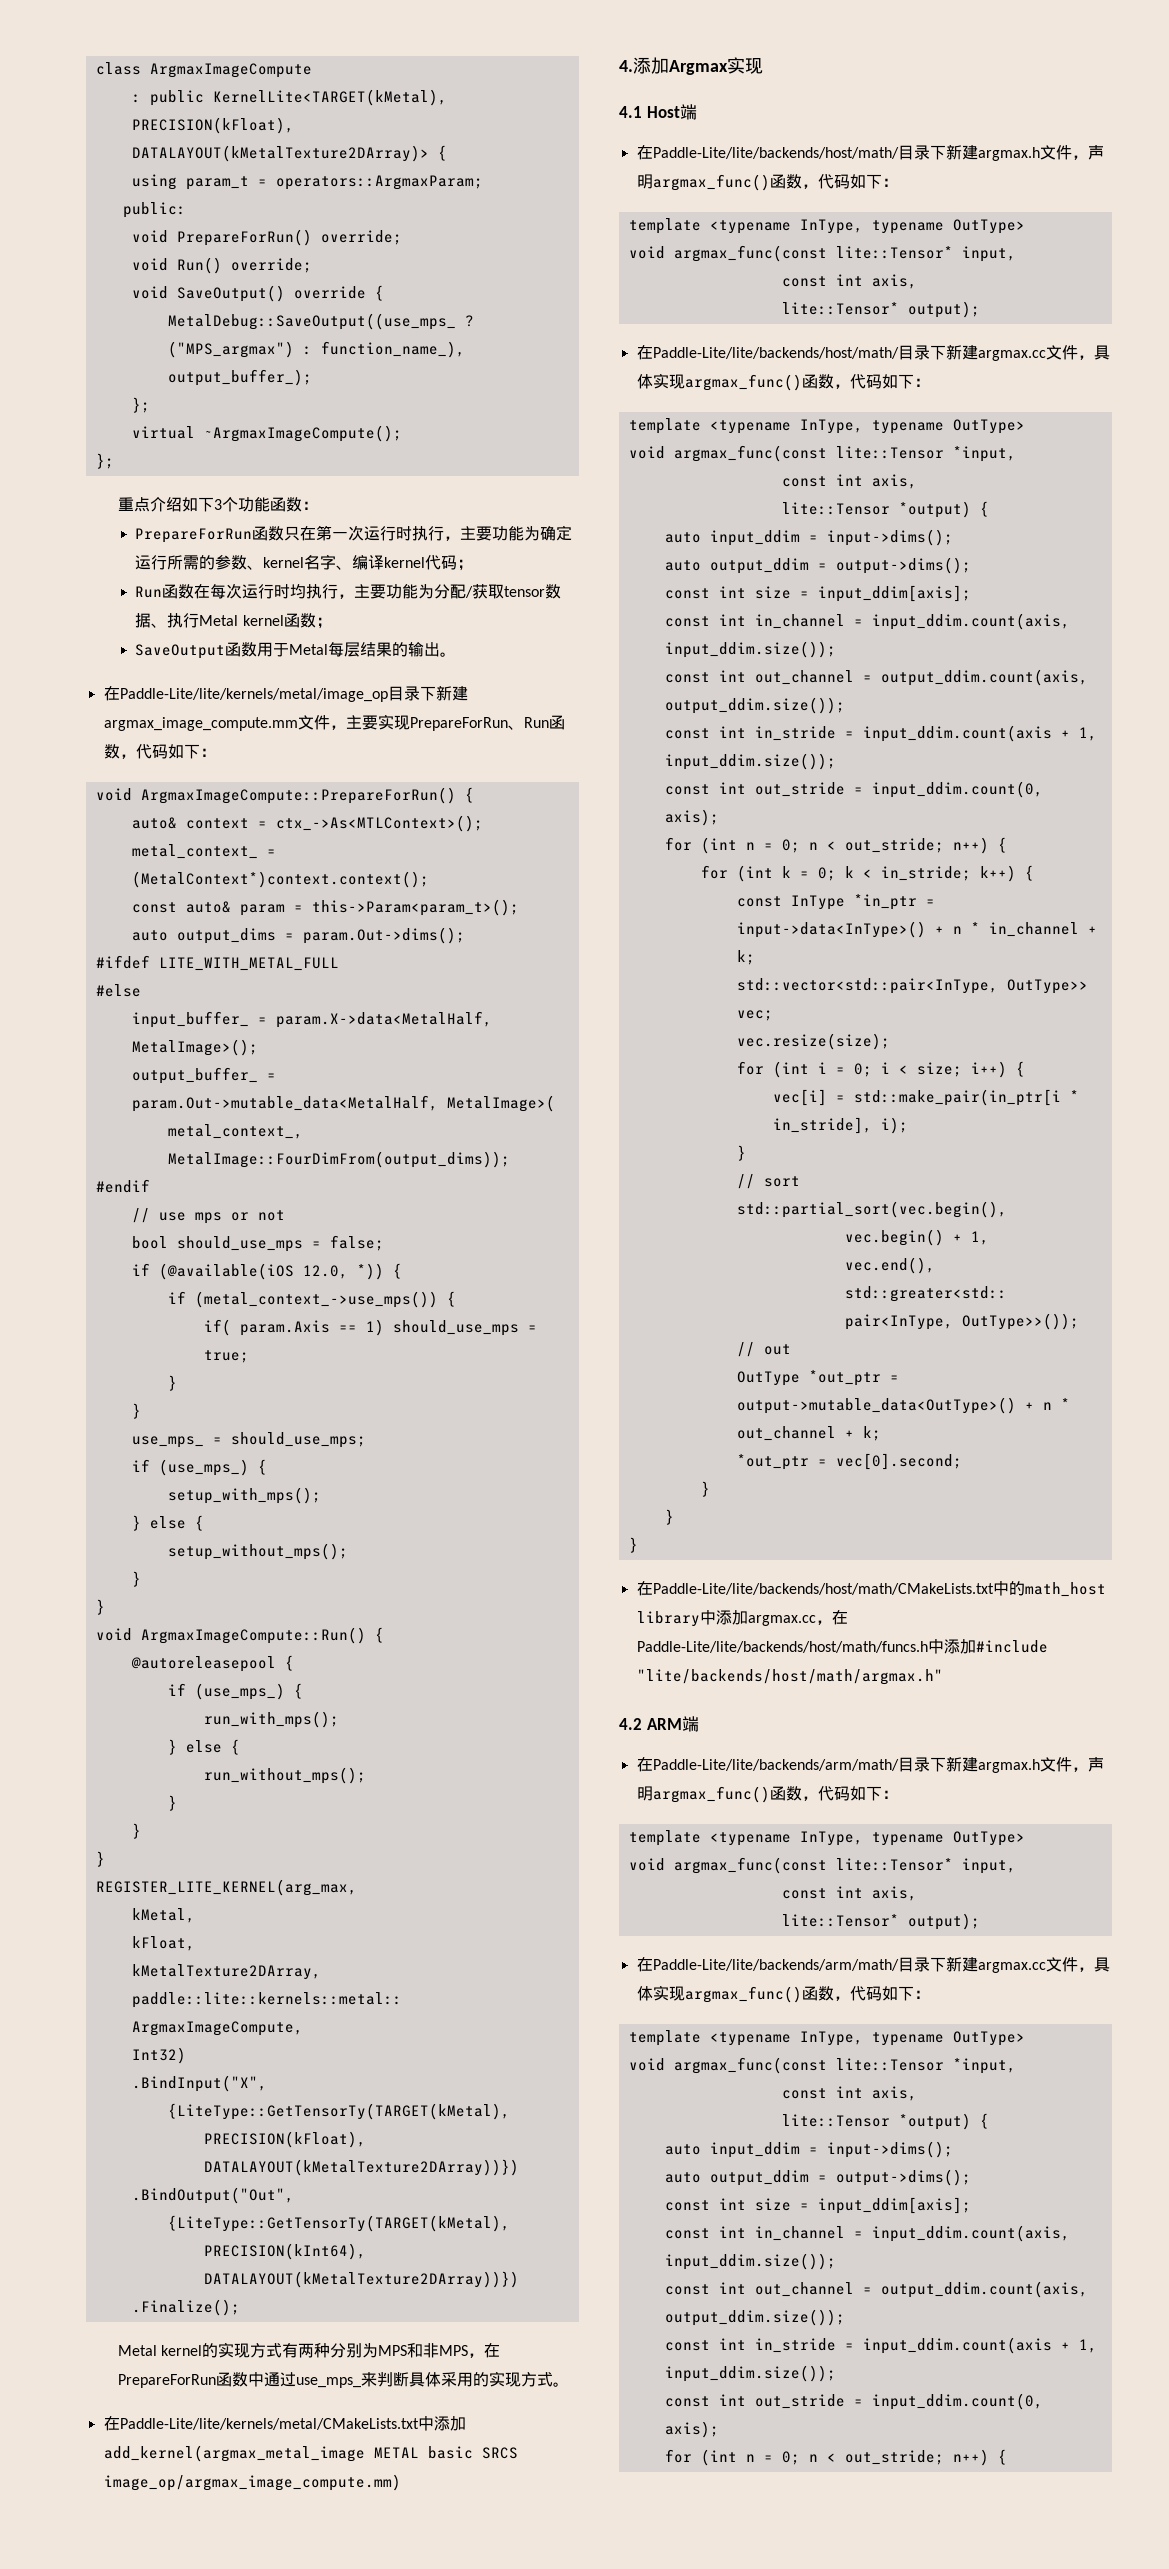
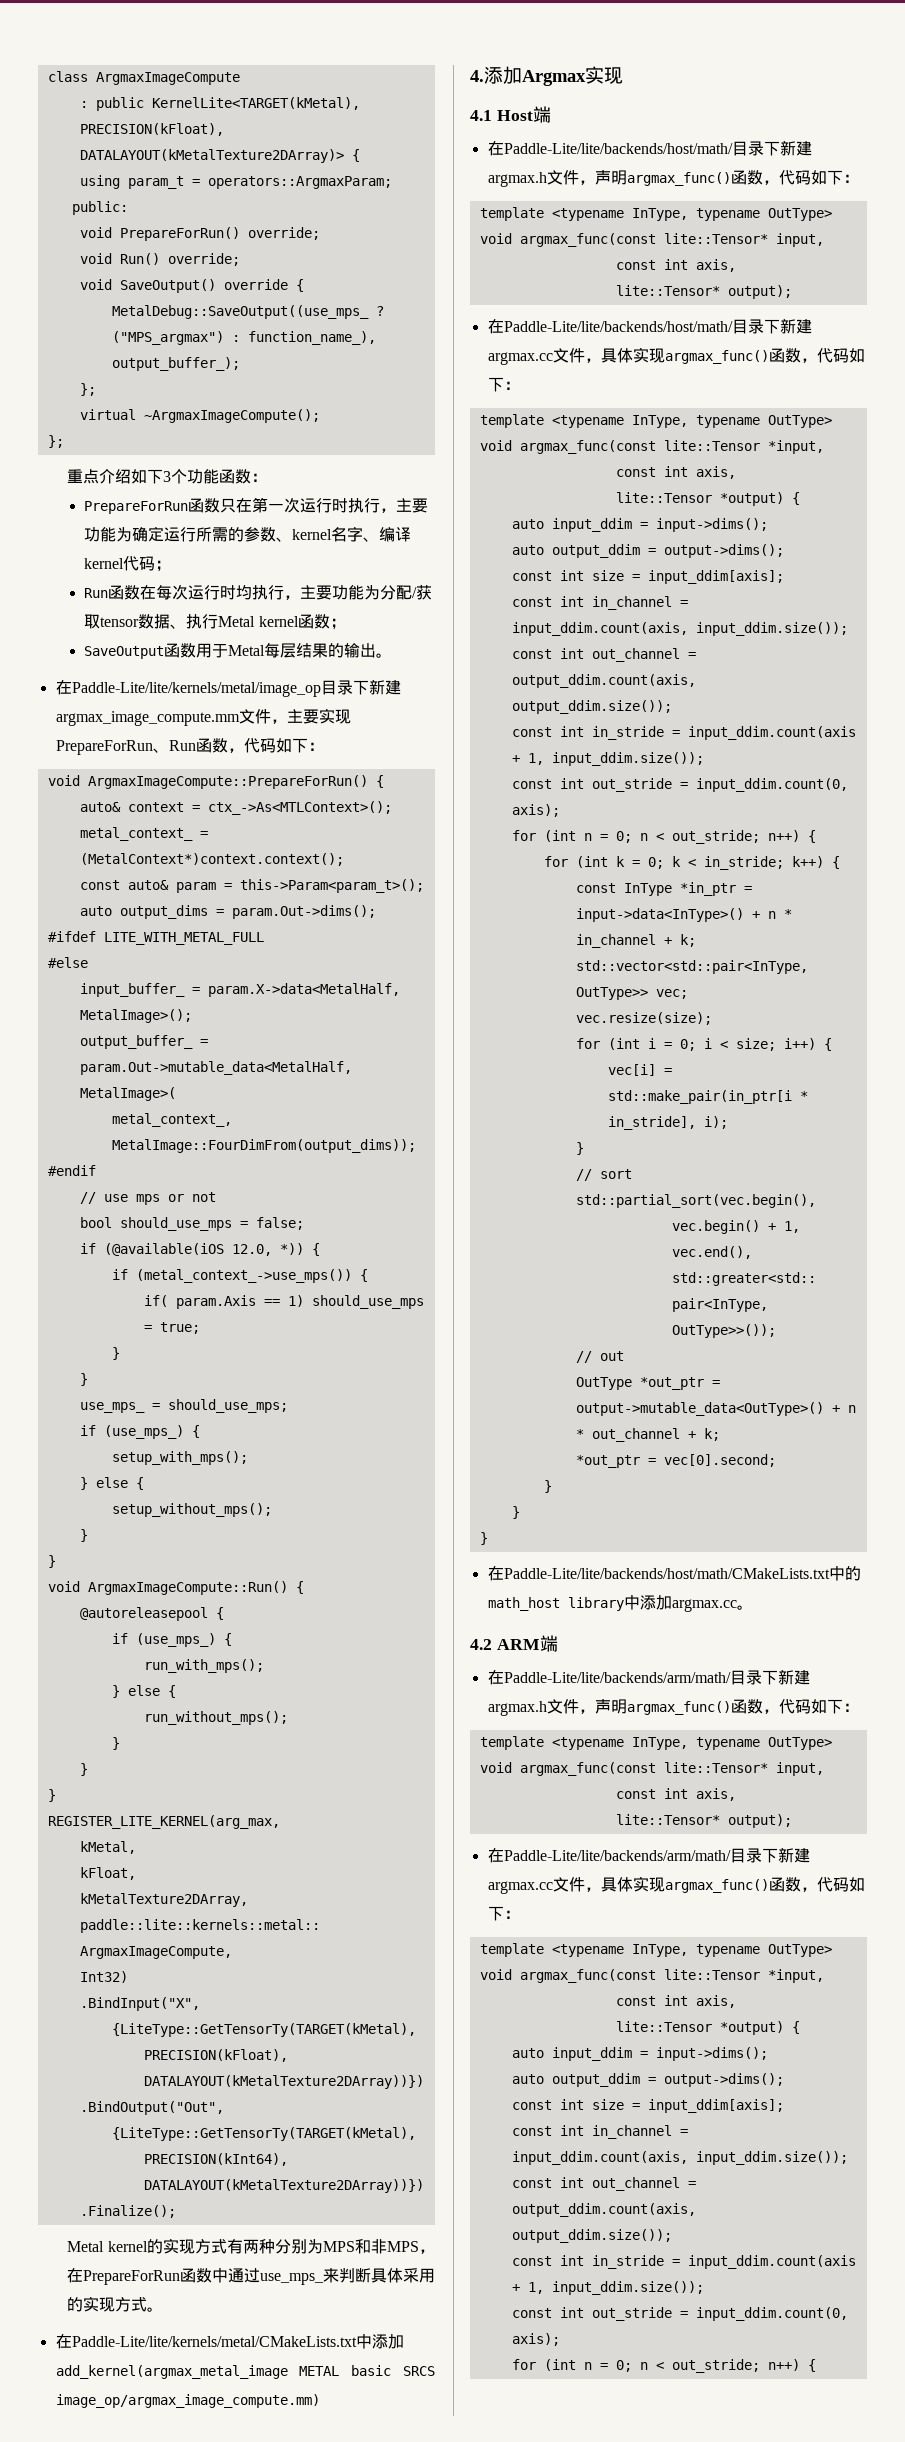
[815,1610,848,1625] [636,1639,1048,1654] [636,1669,943,1685] ，在Paddle-Lite/lite/backends/host/math/funcs.h中添加#include "lite/backends/host/math/argmax.h" -> [736,1605,753,1610] 。

